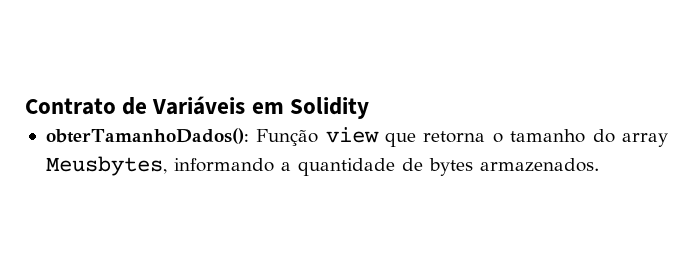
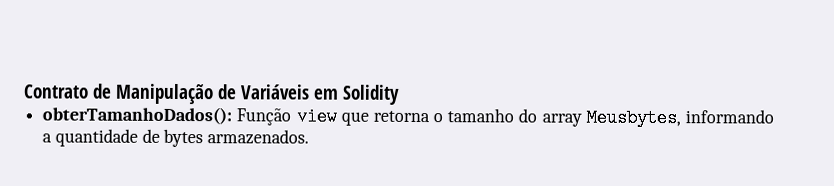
(148, 106) none -> [115,83,237,105] Manipulação de

